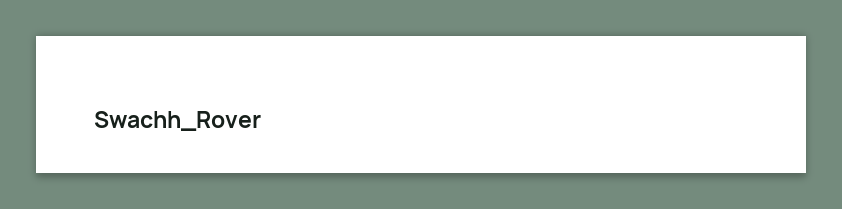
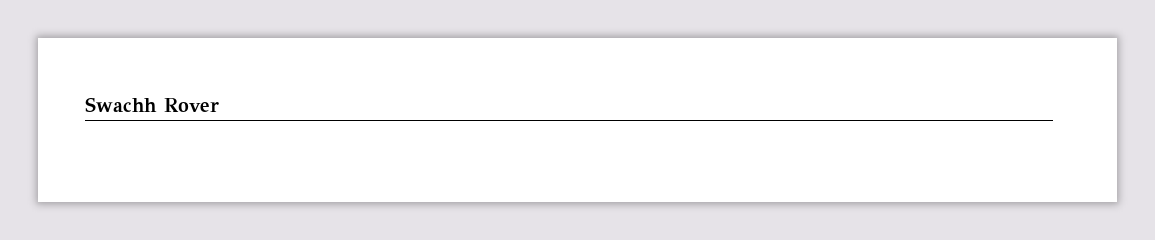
[94,111,261,131] Swachh_Rover -> [85,97,219,112] Swachh Rover

